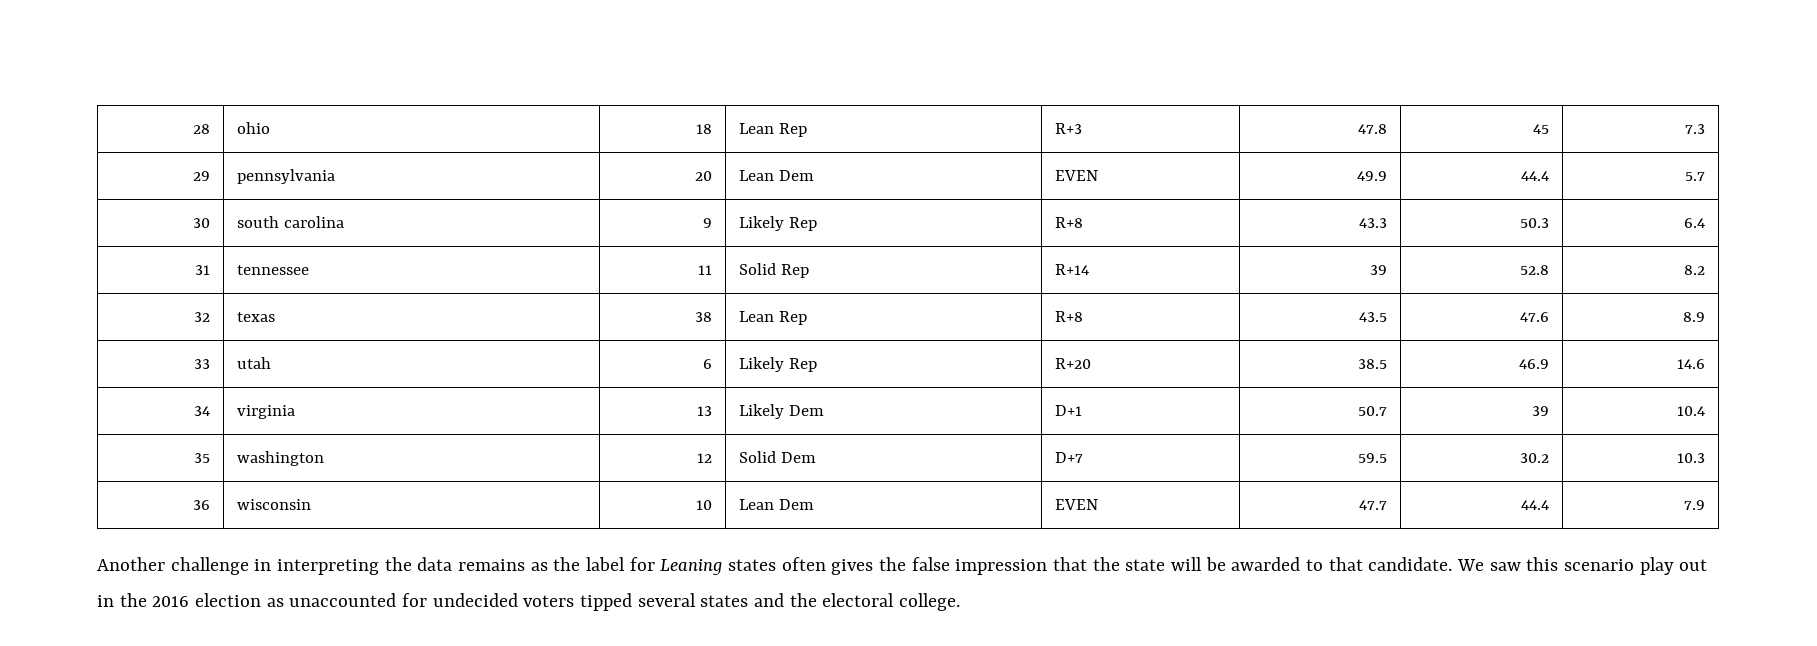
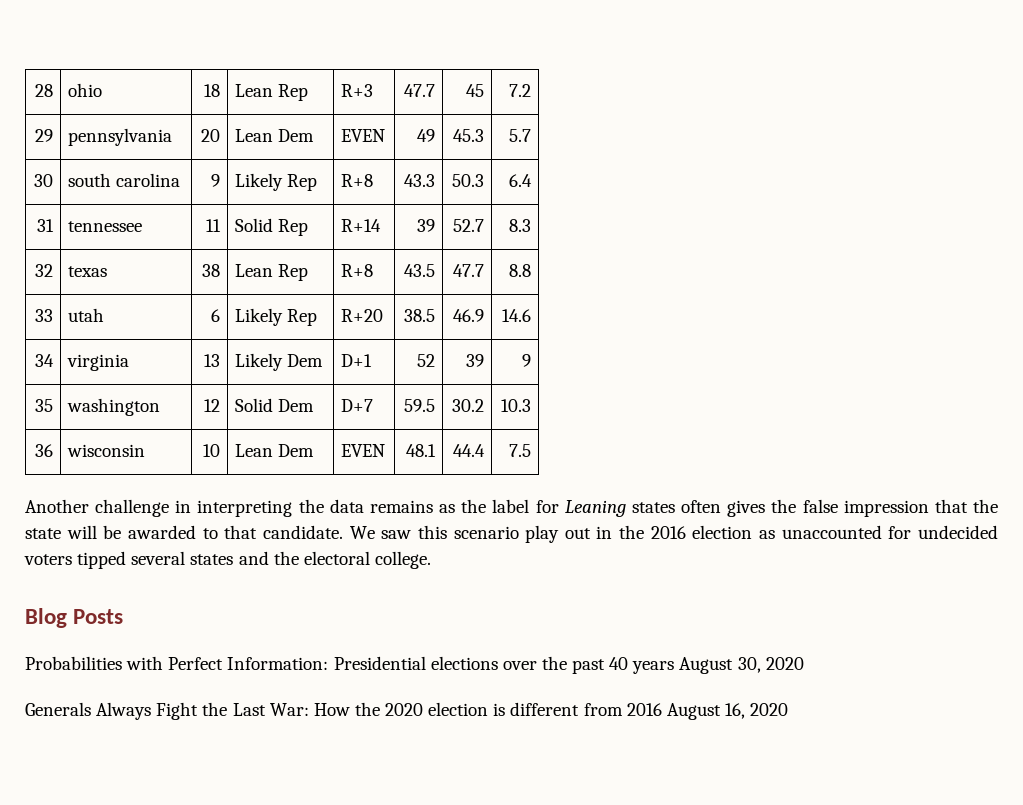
[1357,124,1387,134] 47.8 -> [404,84,436,97] 47.7
[1684,124,1705,134] 7.3 -> [509,84,532,97] 7.2
[1356,171,1387,181] [1520,171,1549,181] 49.9 | 44.4 -> [417,129,436,142] [453,129,485,142] 49 | 45.3
[1519,265,1549,275] [1683,265,1705,275] 52.8 | 8.2 -> [453,219,485,232] [509,219,532,232] 52.7 | 8.3
[1519,312,1549,322] [1682,312,1705,322] 47.6 | 8.9 -> [453,264,485,277] [509,264,532,277] 47.7 | 8.8
[1357,406,1387,416] [1531,406,1549,416] [1676,406,1705,416] 50.7 | 39 | 10.4 -> [417,354,436,367] [466,354,485,367] [522,354,532,367] 52 | 39 | 9
[1358,500,1387,510] [1520,500,1549,510] [1683,500,1705,510] 47.7 | 44.4 | 7.9 -> [406,444,437,457] [453,444,486,457] [509,444,532,457] 48.1 | 44.4 | 7.5
(961, 602) none -> [25,608,124,628] [25,656,804,674] [25,702,789,720] // Blog Posts // Probabilities with Perfect Information: Presidential elections over the past 40 years August 30, 2020 // Generals Always Fight the Last War: How the 2020 election is different from 2016 August 16, 2020

